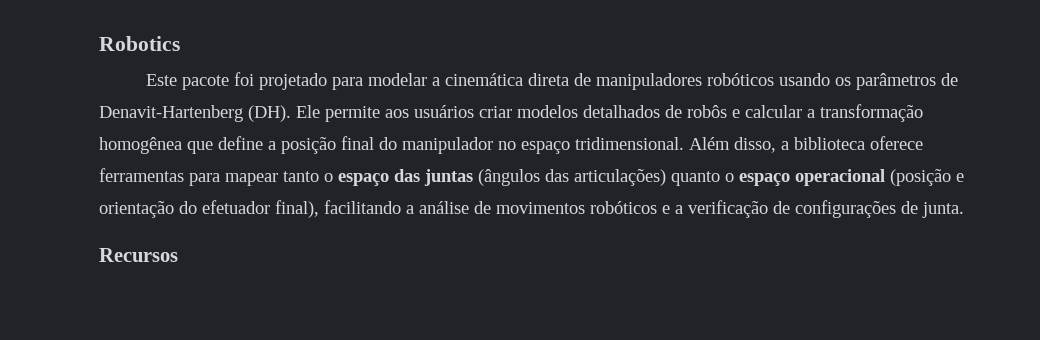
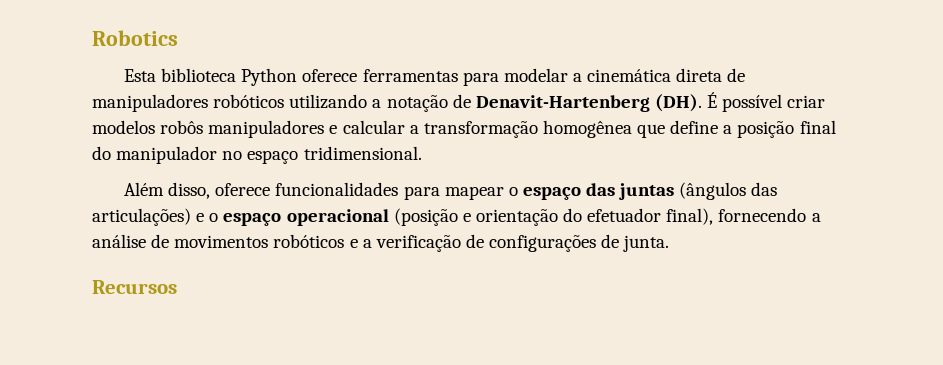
[146,72,328,90] Este pacote foi projetado -> [124,68,458,86] Esta biblioteca Python oferece ferramentas
[779,73,959,90] [99,105,727,122] usando os parâmetros de Denavit-Hartenberg (DH). Ele permite aos usuários criar modelos detalhados de robôs -> [289,92,826,112] [92,120,325,138] utilizando a notação de Denavit-Hartenberg (DH). É possível criar modelos robôs manipuladores
(684, 143) none -> (422, 153) //
[781,136,923,150] [99,168,184,182] a biblioteca oferece ferramentas -> [215,182,399,196] oferece funcionalidades
[283,171,319,182] tanto -> (504, 193) none
[671,171,720,186] quanto -> [196,213,205,222] e
[324,200,401,214] facilitando -> [718,208,807,222] fornecendo

